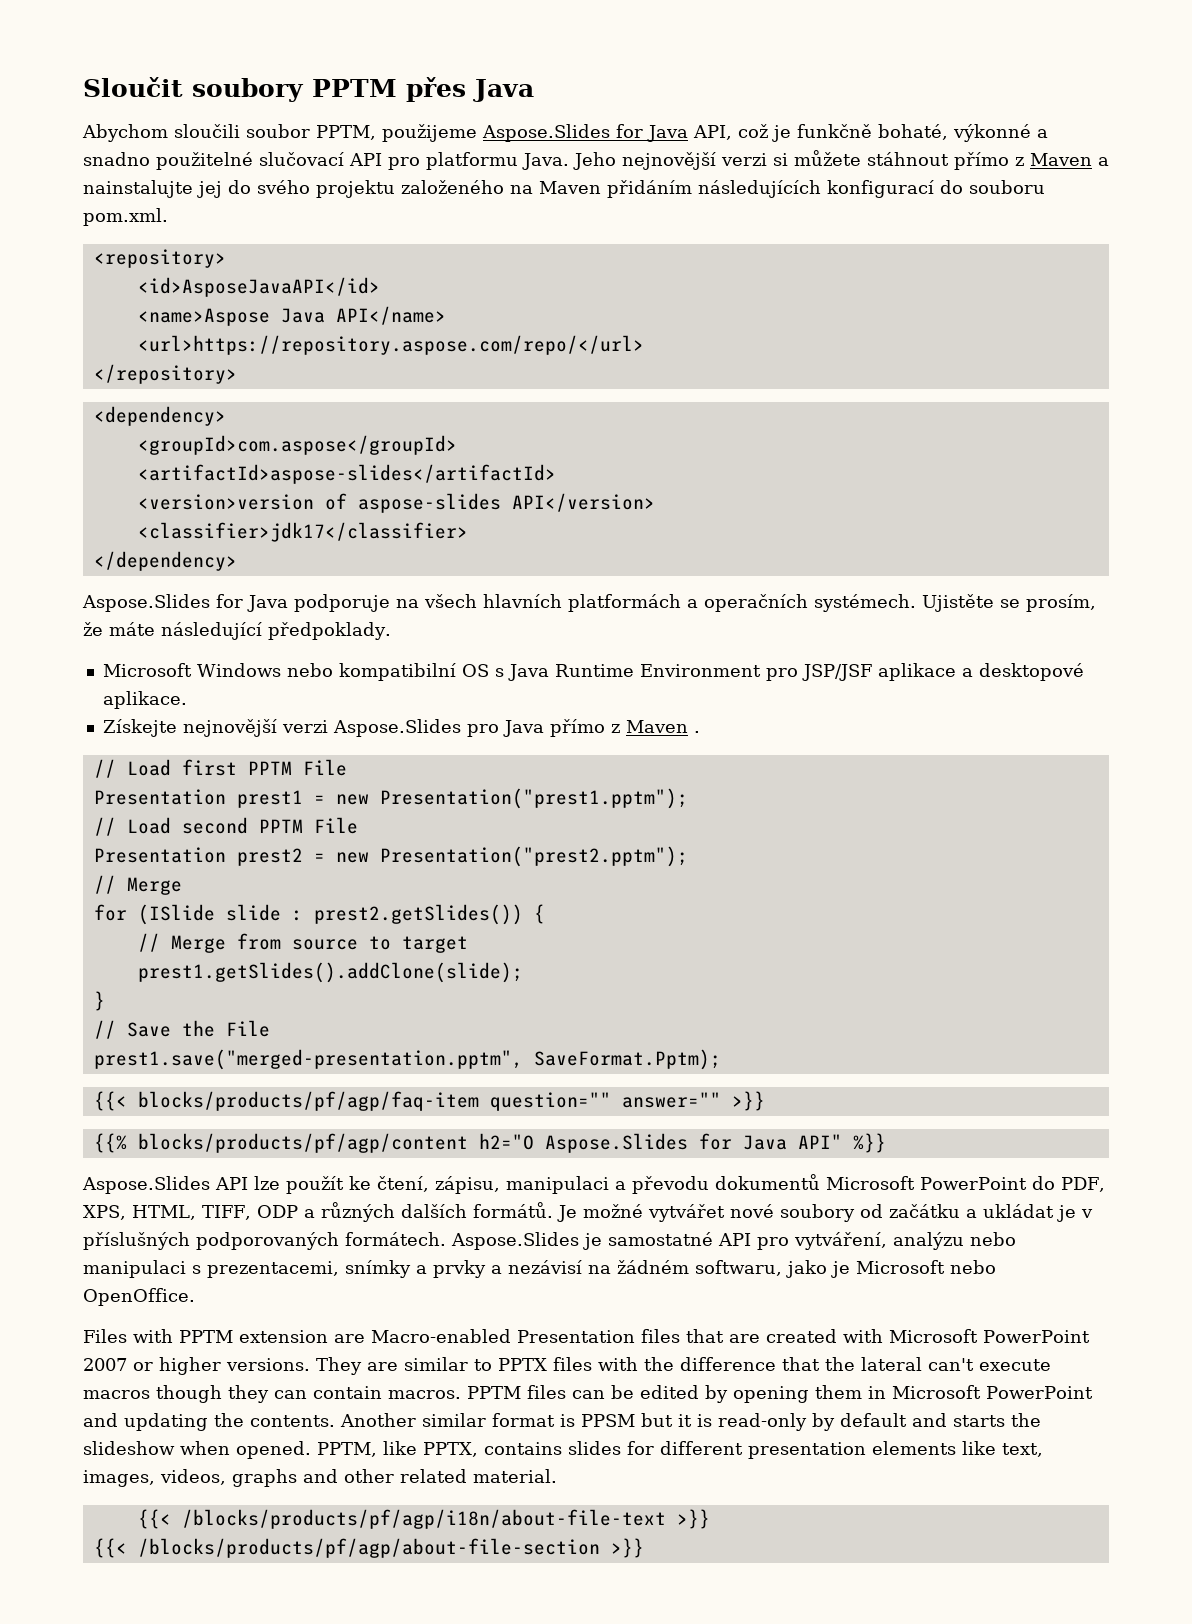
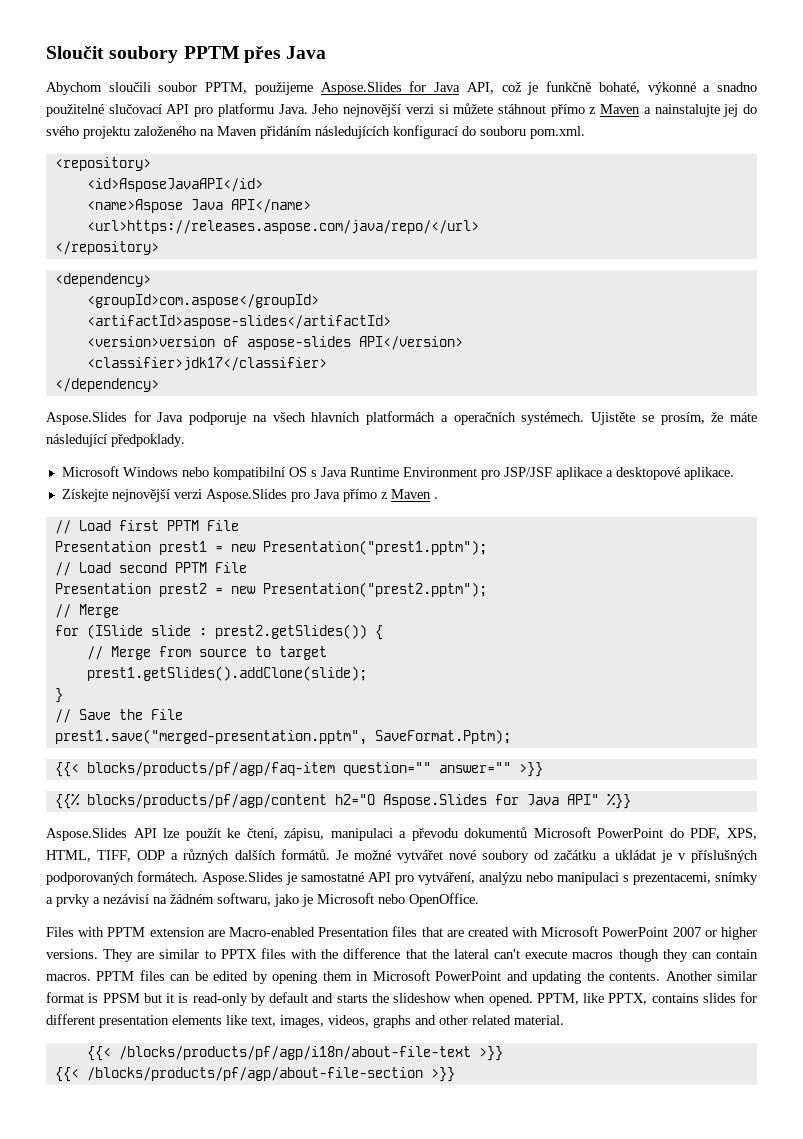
[137,335,644,355] <url>https://repository.aspose.com/repo/</url> -> [86,220,479,234] <url>https://releases.aspose.com/java/repo/</url>

